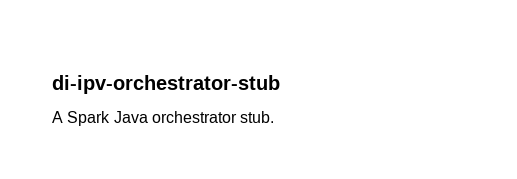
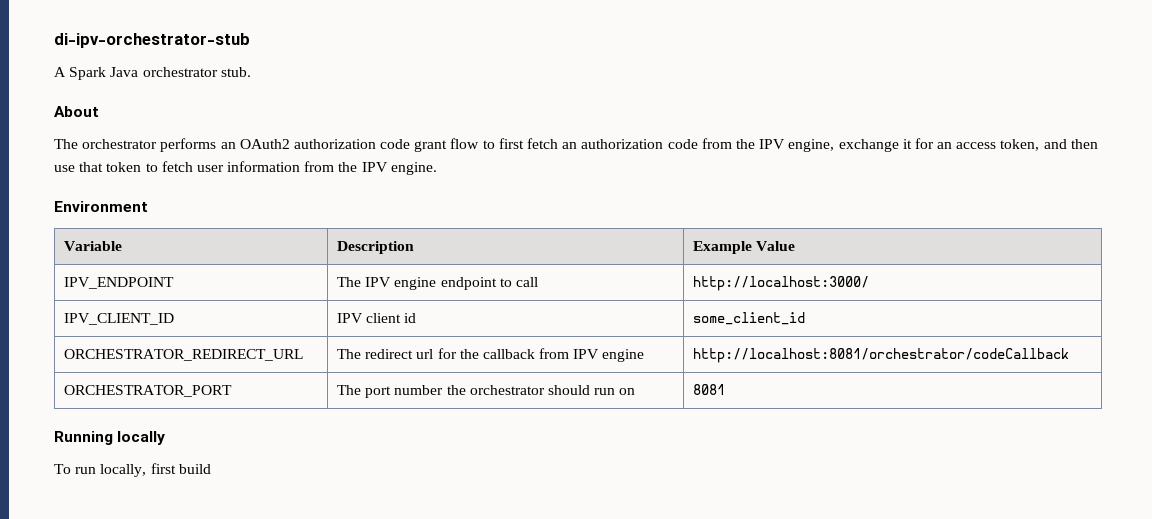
(275, 117) none -> [54,106,99,117] [54,138,1098,152] [54,161,437,175] [54,201,148,212] [63,241,122,251] [336,241,414,254] [692,241,796,254] [63,277,174,289] [336,277,538,290] [692,276,869,291] [63,313,174,325] [336,313,417,323] [692,312,805,325] [63,349,303,361] [336,348,645,362] [692,348,1069,363] [63,385,232,397] [336,385,636,398] [692,384,725,395] [54,431,166,445] [54,463,211,477] // About // The orchestrator performs an OAuth2 authorization code grant flow to first fetch an authorization code from the IPV engine, exchange it for an access token, and then use that token to fetch user information from the IPV engine. // Environment // Variable | Description | Example Value // IPV_ENDPOINT | The IPV engine endpoint to call | http://localhost:3000/ // IPV_CLIENT_ID | IPV client id | some_client_id // ORCHESTRATOR_REDIRECT_URL | The redirect url for the callback from IPV engine | http://localhost:8081/orchestrator/codeCallback // ORCHESTRATOR_PORT | The port number the orchestrator should run on | 8081 // Running locally // To run locally, first build

